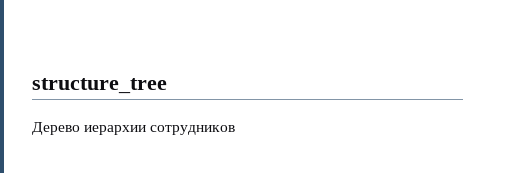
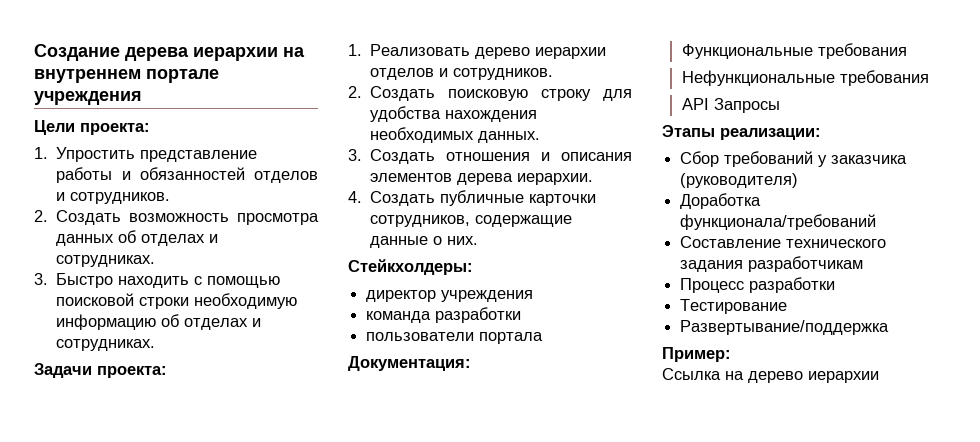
[32,78,167,94] [32,122,236,135] structure_tree // Дерево иерархии сотрудников -> [34,44,305,61] [34,69,219,83] [34,91,142,105] [34,120,150,135] [34,147,258,162] [56,167,318,183] [56,192,171,204] [34,210,319,225] [56,230,219,246] [56,255,156,267] [34,273,281,288] [56,293,298,309] [56,314,262,330] [56,339,156,351] [34,363,167,378] [348,44,607,59] [370,68,554,80] [348,86,632,101] [370,106,538,122] [370,127,541,143] [348,149,632,164] [370,173,594,185] [348,190,597,206] [370,215,573,227] [370,236,479,248] [348,259,473,275] [366,290,534,302] [366,307,522,323] [366,332,544,344] [348,356,471,371] [681,43,907,59] [681,70,929,86] [681,98,780,113] [662,125,821,140] [680,151,908,167] [680,173,799,188] [680,193,762,209] [680,214,877,230] [680,236,887,248] [680,256,864,272] [680,277,836,293] [680,299,788,314] [680,320,890,335] [662,347,731,362] [662,368,879,383] Создание дерева иерархии на внутреннем портале учреждения // Цели проекта: // 1. Упростить представление работы и обязанностей отделов и сотрудников. // 2. Создать возможность просмотра данных об отделах и сотрудниках. // 3. Быстро находить с помощью поисковой строки необходимую информацию об отделах и сотрудниках. // Задачи проекта: // 1. Реализовать дерево иерархии отделов и сотрудников. // 2. Создать поисковую строку для удобства нахождения необходимых данных. // 3. Создать отношения и описания элементов дерева иерархии. // 4. Создать публичные карточки сотрудников, содержащие данные о них. // Стейкхолдеры: // директор учреждения // команда разработки // пользователи портала // Документация: // Функциональные требования // Нефункциональные требования // API Запросы // Этапы реализации: // Сбор требований у заказчика (руководителя) // Доработка функционала/требований // Составление технического задания разработчикам // Процесс разработки // Тестирование // Развертывание/поддержка // Пример: // Ссылка на дерево иерархии

